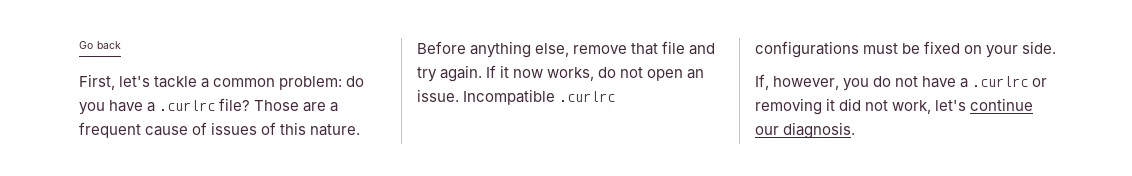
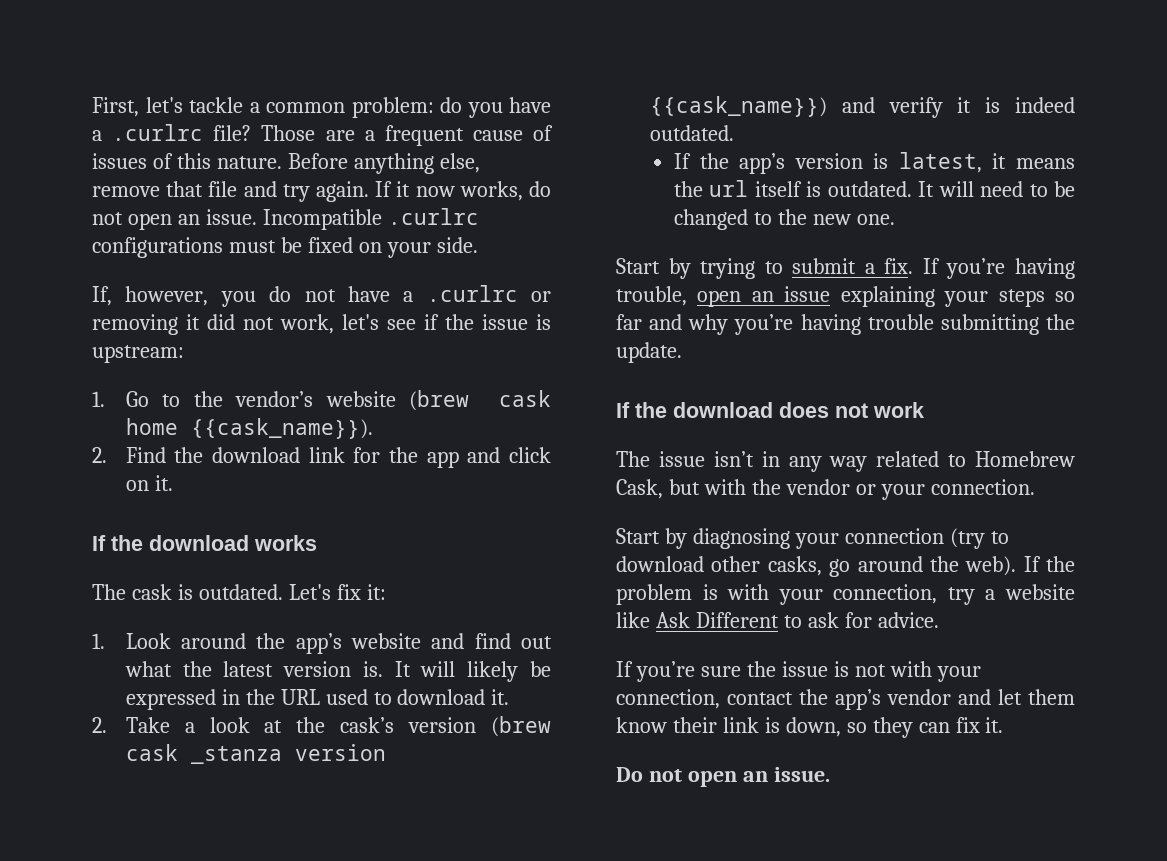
[79,41,122,49] Go back // -> (92, 107) none
[970,98,1034,111] [755,122,856,139] continue our diagnosis. -> [387,314,551,330] [92,345,184,363] [92,390,551,411] [125,418,373,439] [92,447,551,468] [125,475,173,491] [92,535,317,551] [92,584,386,600] [92,633,552,654] [124,661,551,682] [125,689,510,710] [92,716,551,737] [125,744,386,764] [649,96,1075,118] [649,125,734,141] [674,152,1075,174] [674,180,1075,197] [674,209,895,230] [616,258,1075,279] [616,286,1075,307] [616,314,1075,335] [616,342,682,363] [616,402,924,418] [616,451,1075,472] [616,479,1035,500] [616,528,1009,549] [616,556,1075,577] [616,584,1075,605] [616,612,939,628] [616,661,981,682] [616,689,1075,710] [616,717,1004,738] [616,767,830,787] see if the issue is upstream: // 1. Go to the vendor’s website (brew cask home {{cask_name}}). // 2. Find the download link for the app and click on it. // If the download works // The cask is outdated. Let's fix it: // 1. Look around the app’s website and find out what the latest version is. It will likely be expressed in the URL used to download it. // 2. Take a look at the cask’s version (brew cask _stanza version {{cask_name}}) and verify it is indeed outdated. // If the app’s version is latest, it means the url itself is outdated. It will need to be changed to the new one. // Start by trying to submit a fix. If you’re having trouble, open an issue explaining your steps so far and why you’re having trouble submitting the update. // If the download does not work // The issue isn’t in any way related to Homebrew Cask, but with the vendor or your connection. // Start by diagnosing your connection (try to download other casks, go around the web). If the problem is with your connection, try a website like Ask Different to ask for advice. // If you’re sure the issue is not with your connection, contact the app’s vendor and let them know their link is down, so they can fix it. // Do not open an issue.

